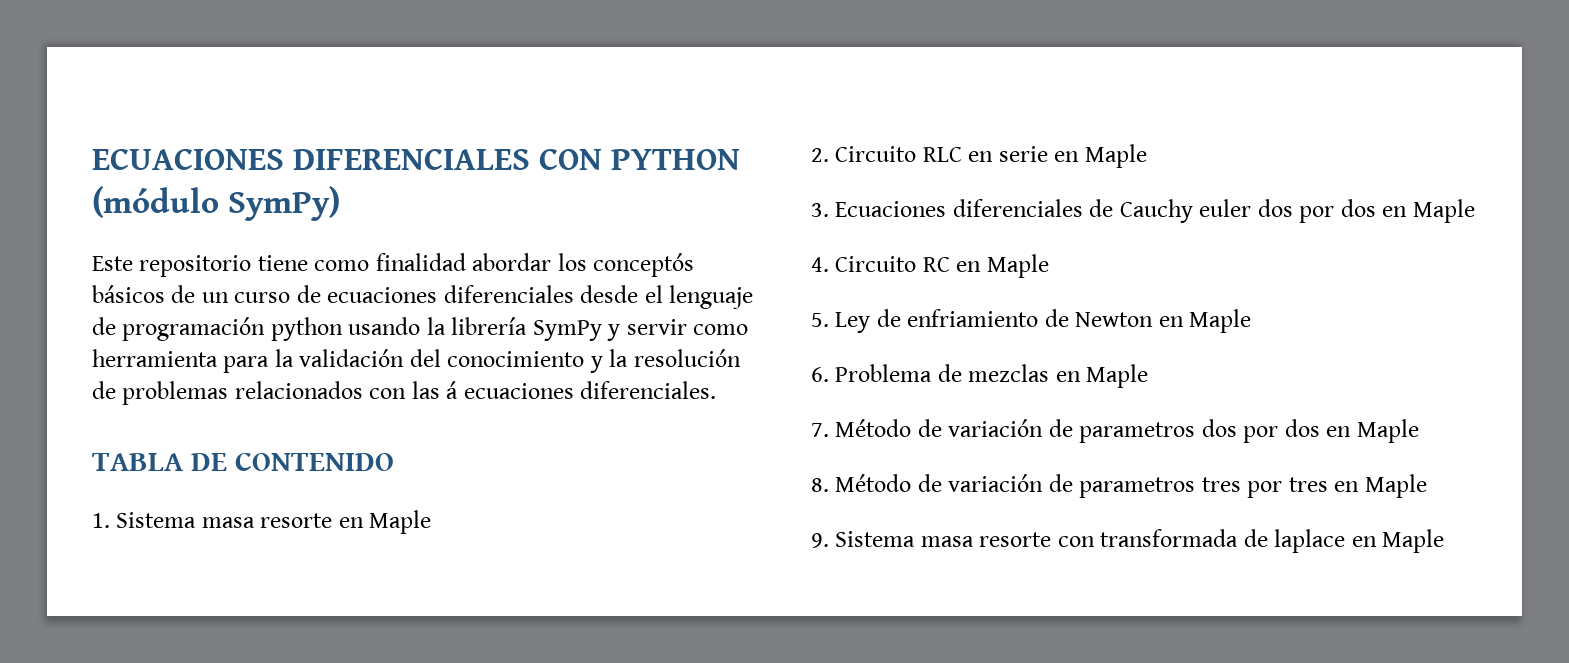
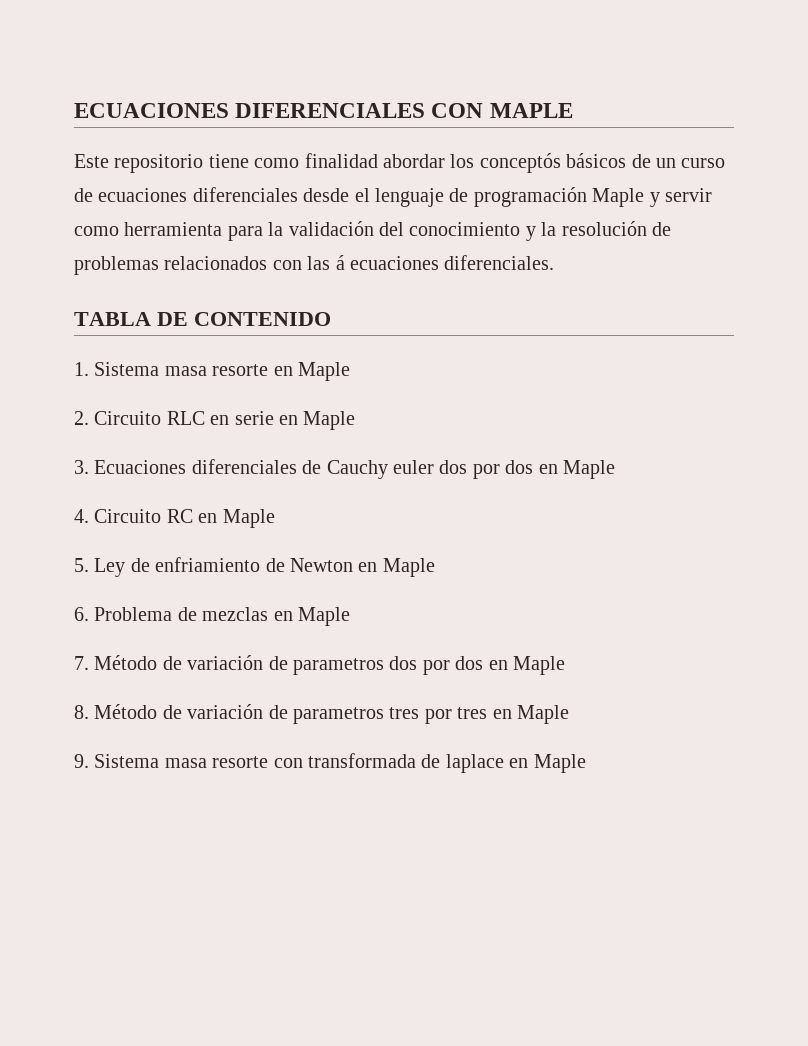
[611,149,741,170] [92,186,341,221] PYTHON (módulo SymPy) -> [489,103,573,118] MAPLE
[270,317,602,341] python usando la librería SymPy -> [592,188,645,207] Maple

